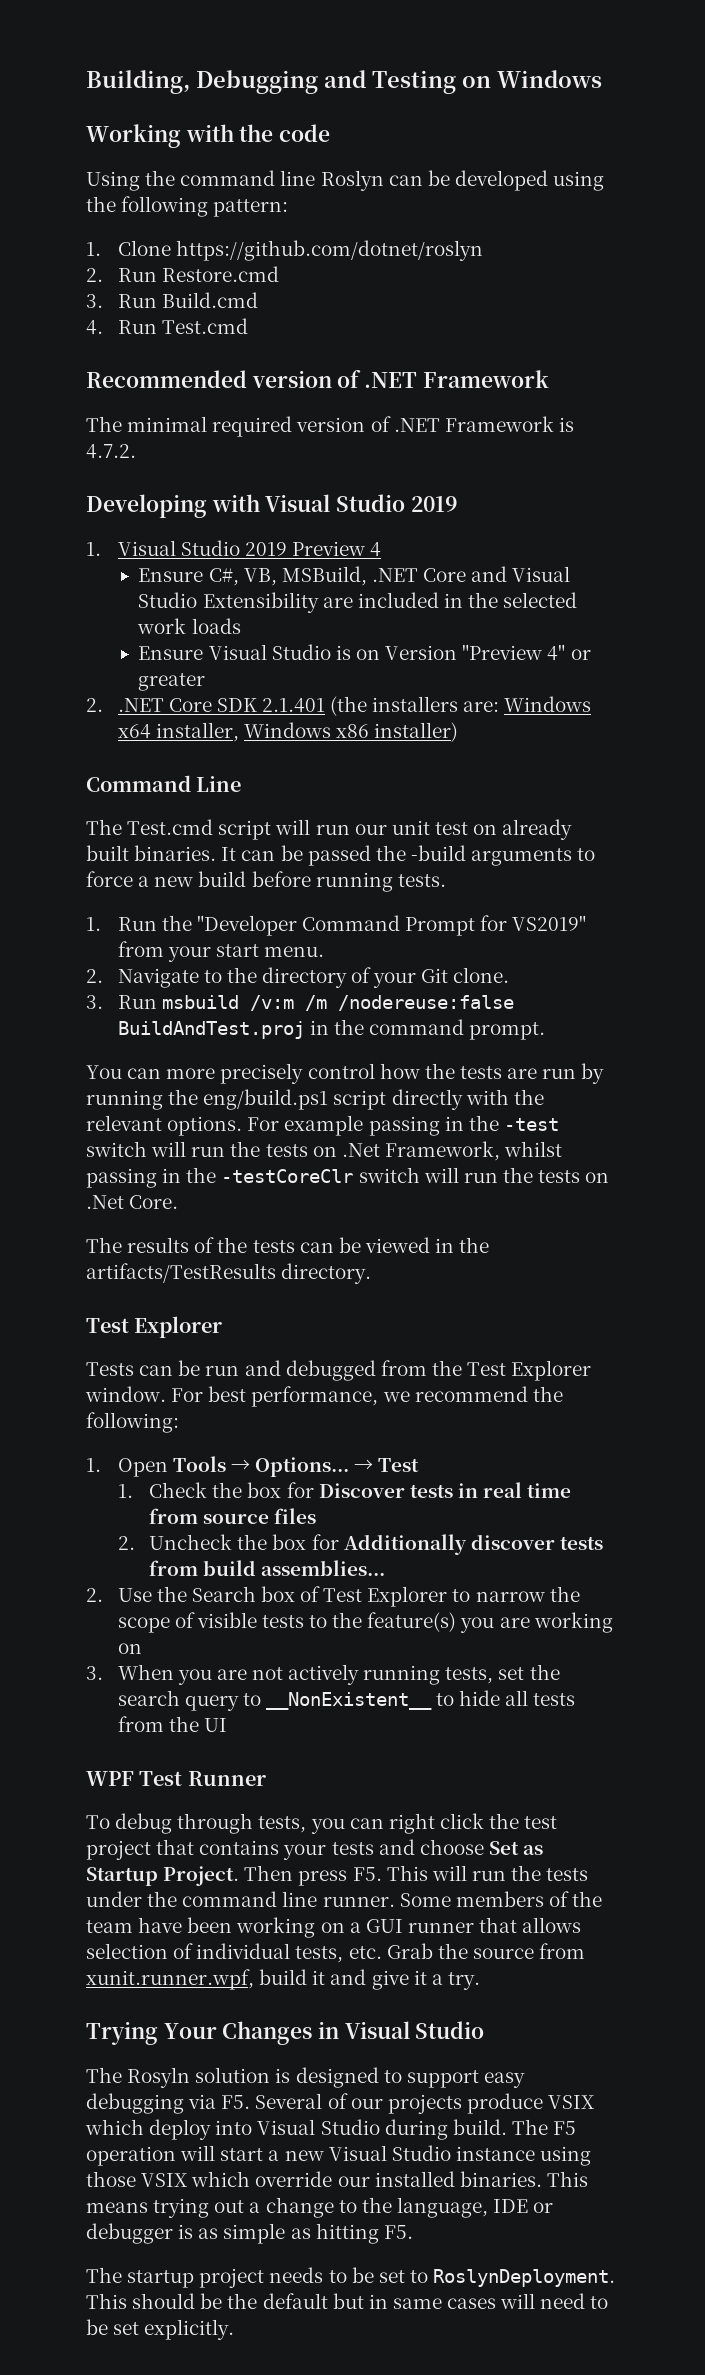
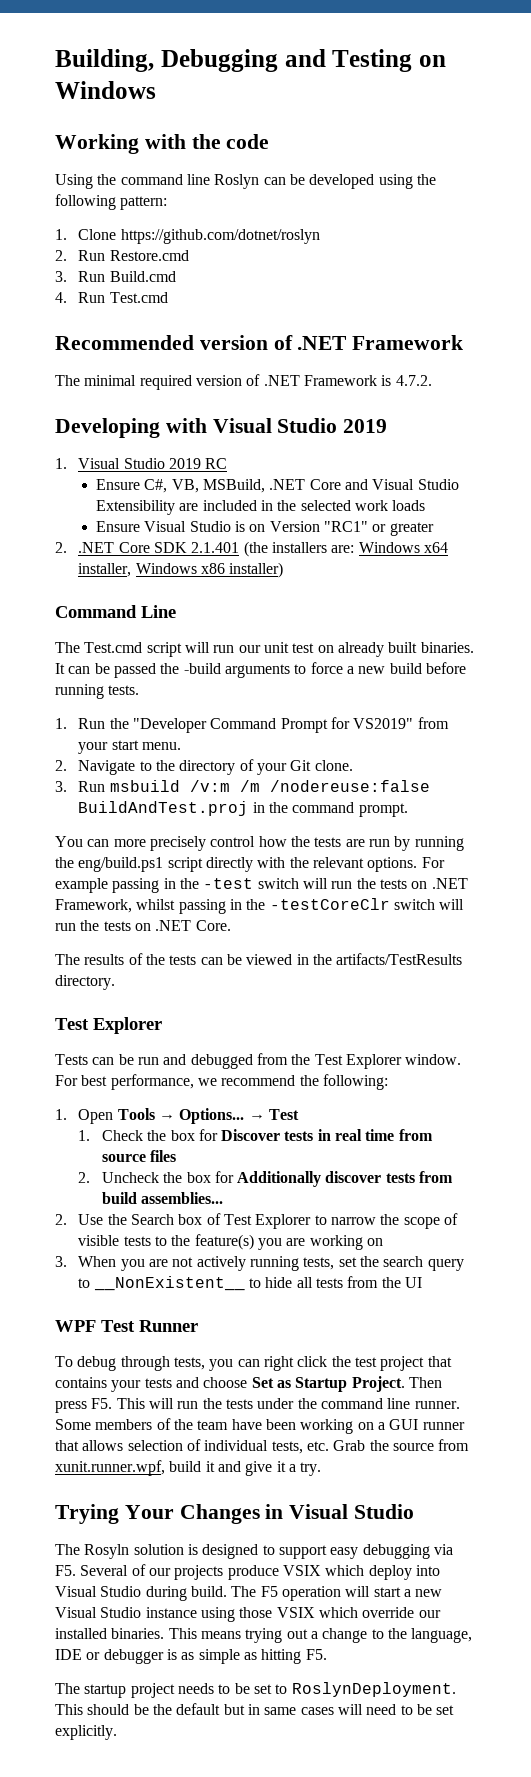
[291,541,382,557] Preview 4 -> [205,458,228,469] RC
[462,644,566,661] "Preview 4" -> [323,521,368,532] "RC1"
[341,1143,380,1157] .Net -> [431,878,468,889] .NET
[86,1195,124,1209] .Net -> [155,920,192,931] .NET

